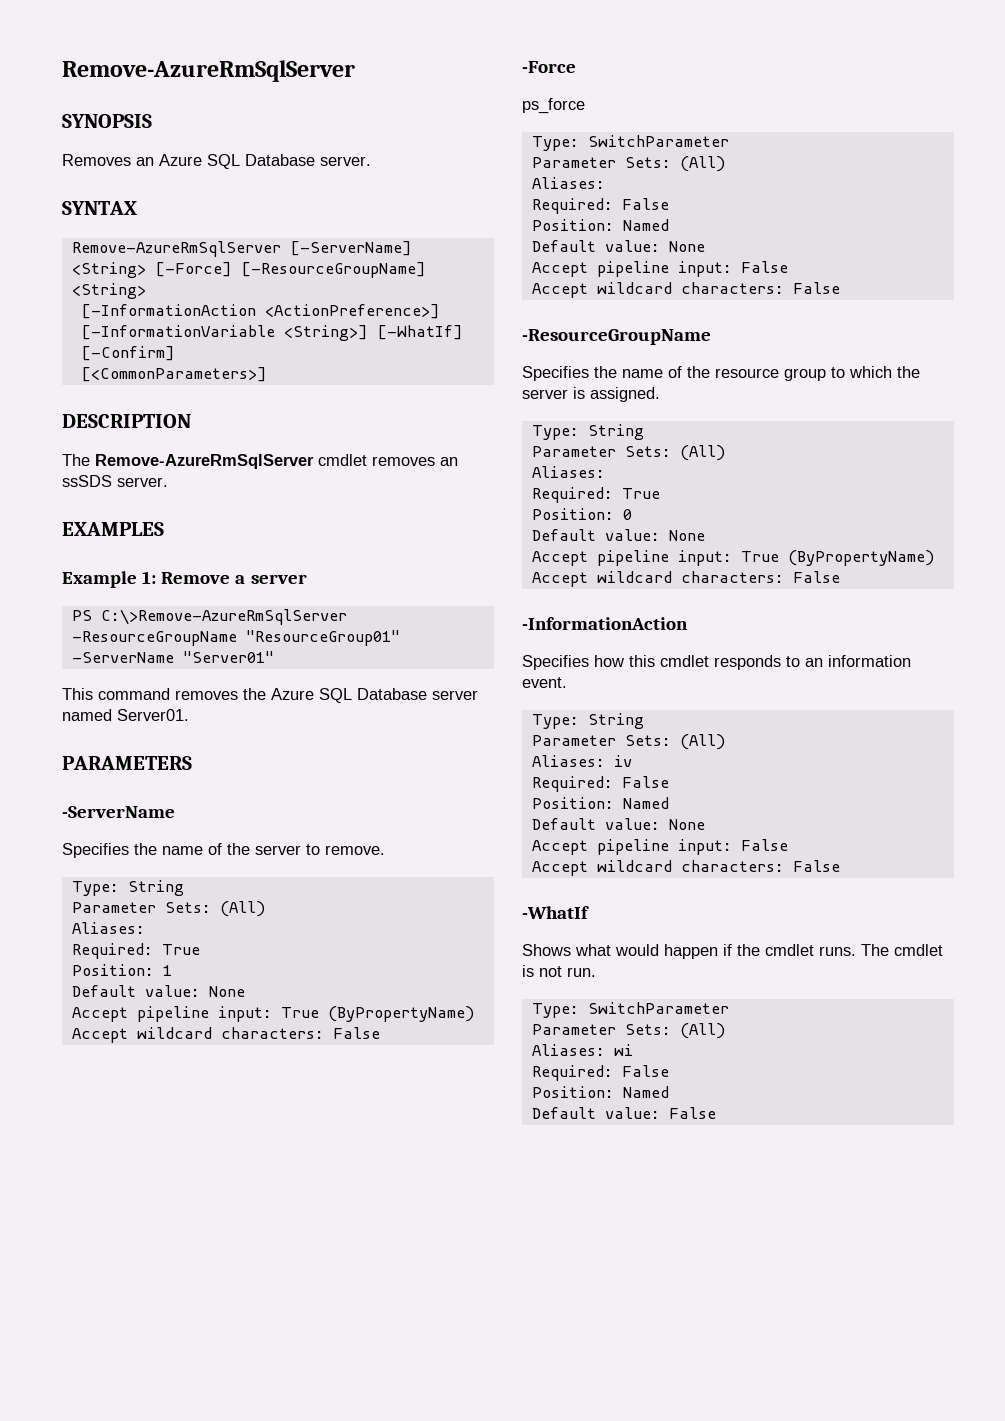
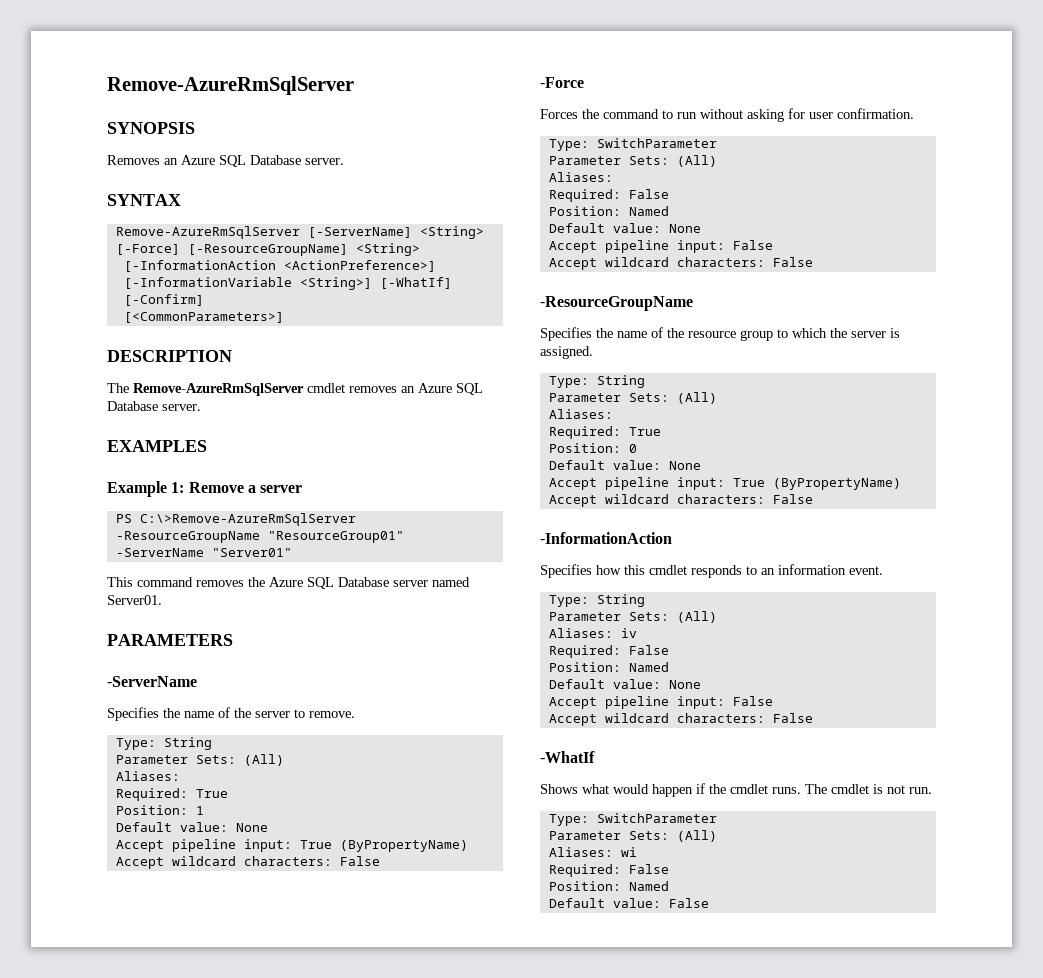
[62,475,112,487] ssSDS -> [418,383,483,395] [107,401,158,411] Azure SQL Database
[522,98,585,114] ps_force -> [540,108,914,122] Forces the command to run without asking for user confirmation.

